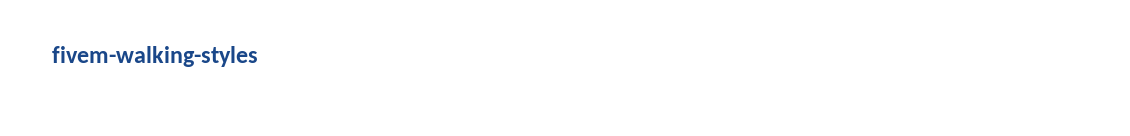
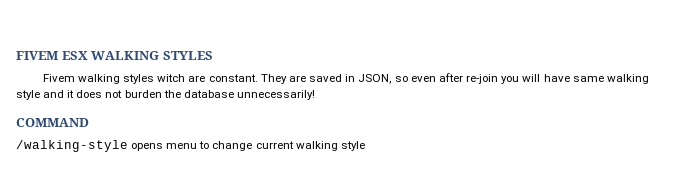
[52,46,258,67] fivem-walking-styles -> [16,51,213,60] [42,73,649,84] [16,90,315,100] [16,118,89,127] [16,140,365,152] FIVEM ESX WALKING STYLES // Fivem walking styles witch are constant. They are saved in JSON, so even after re-join you will have same walking style and it does not burden the database unnecessarily! // COMMAND // /walking-style opens menu to change current walking style

